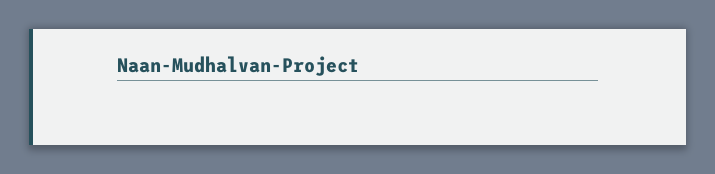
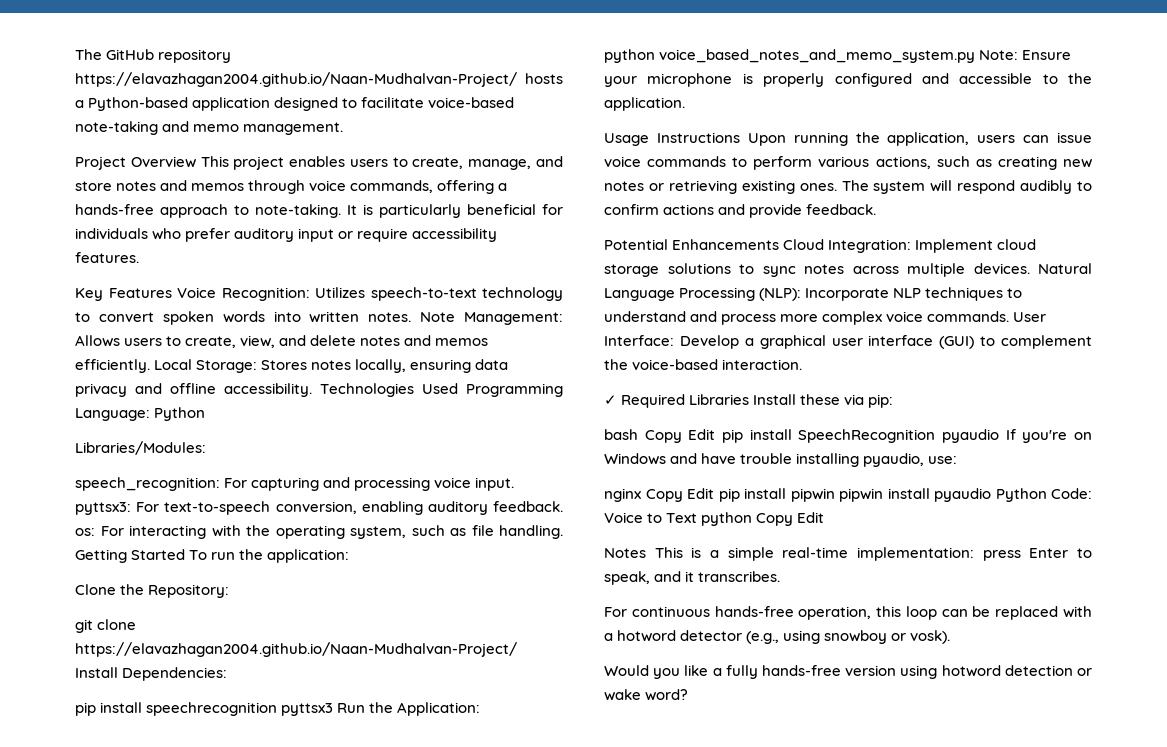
[117,56,359,76] Naan-Mudhalvan-Project -> [75,49,232,63] [75,72,563,87] [75,97,515,111] [75,121,344,135] [75,156,563,170] [75,180,508,194] [75,204,563,218] [75,228,498,242] [75,252,139,263] [75,287,563,301] [75,311,563,325] [75,335,489,348] [75,359,509,373] [75,383,563,397] [75,407,206,421] [75,441,206,455] [75,477,515,491] [75,501,563,515] [75,525,563,539] [75,549,350,563] [75,584,230,598] [75,619,137,633] [75,642,517,657] [75,667,228,681] [75,702,481,716] [604,49,1072,63] [604,73,1092,87] [604,97,685,111] [604,132,1092,146] [604,156,1092,170] [604,180,1092,194] [604,204,877,218] [604,239,1037,253] [604,263,1092,277] [604,287,1023,301] [604,311,1047,325] [604,335,1092,349] [604,359,803,370] [604,394,894,408] [604,429,1092,443] [604,453,958,467] [604,488,1092,502] [604,512,825,526] [604,547,1092,561] [604,571,781,585] [604,606,1092,620] [604,630,951,644] [604,665,1092,679] [604,689,689,701] The GitHub repository https://elavazhagan2004.github.io/Naan-Mudhalvan-Project/ hosts a Python-based application designed to facilitate voice-based note-taking and memo management. // Project Overview This project enables users to create, manage, and store notes and memos through voice commands, offering a hands-free approach to note-taking. It is particularly beneficial for individuals who prefer auditory input or require accessibility features. // Key Features Voice Recognition: Utilizes speech-to-text technology to convert spoken words into written notes. Note Management: Allows users to create, view, and delete notes and memos efficiently. Local Storage: Stores notes locally, ensuring data privacy and offline accessibility. Technologies Used Programming Language: Python // Libraries/Modules: // speech_recognition: For capturing and processing voice input. pyttsx3: For text-to-speech conversion, enabling auditory feedback. os: For interacting with the operating system, such as file handling. Getting Started To run the application: // Clone the Repository: // git clone https://elavazhagan2004.github.io/Naan-Mudhalvan-Project/ Install Dependencies: // pip install speechrecognition pyttsx3 Run the Application: // python voice_based_notes_and_memo_system.py Note: Ensure your microphone is properly configured and accessible to the application. // Usage Instructions Upon running the application, users can issue voice commands to perform various actions, such as creating new notes or retrieving existing ones. The system will respond audibly to confirm actions and provide feedback. // Potential Enhancements Cloud Integration: Implement cloud storage solutions to sync notes across multiple devices. Natural Language Processing (NLP): Incorporate NLP techniques to understand and process more complex voice commands. User Interface: Develop a graphical user interface (GUI) to complement the voice-based interaction. // ✓ Required Libraries Install these via pip: // bash Copy Edit pip install SpeechRecognition pyaudio If you're on Windows and have trouble installing pyaudio, use: // nginx Copy Edit pip install pipwin pipwin install pyaudio Python Code: Voice to Text python Copy Edit // Notes This is a simple real-time implementation: press Enter to speak, and it transcribes. // For continuous hands-free operation, this loop can be replaced with a hotword detector (e.g., using snowboy or vosk). // Would you like a fully hands-free version using hotword detection or wake word?

